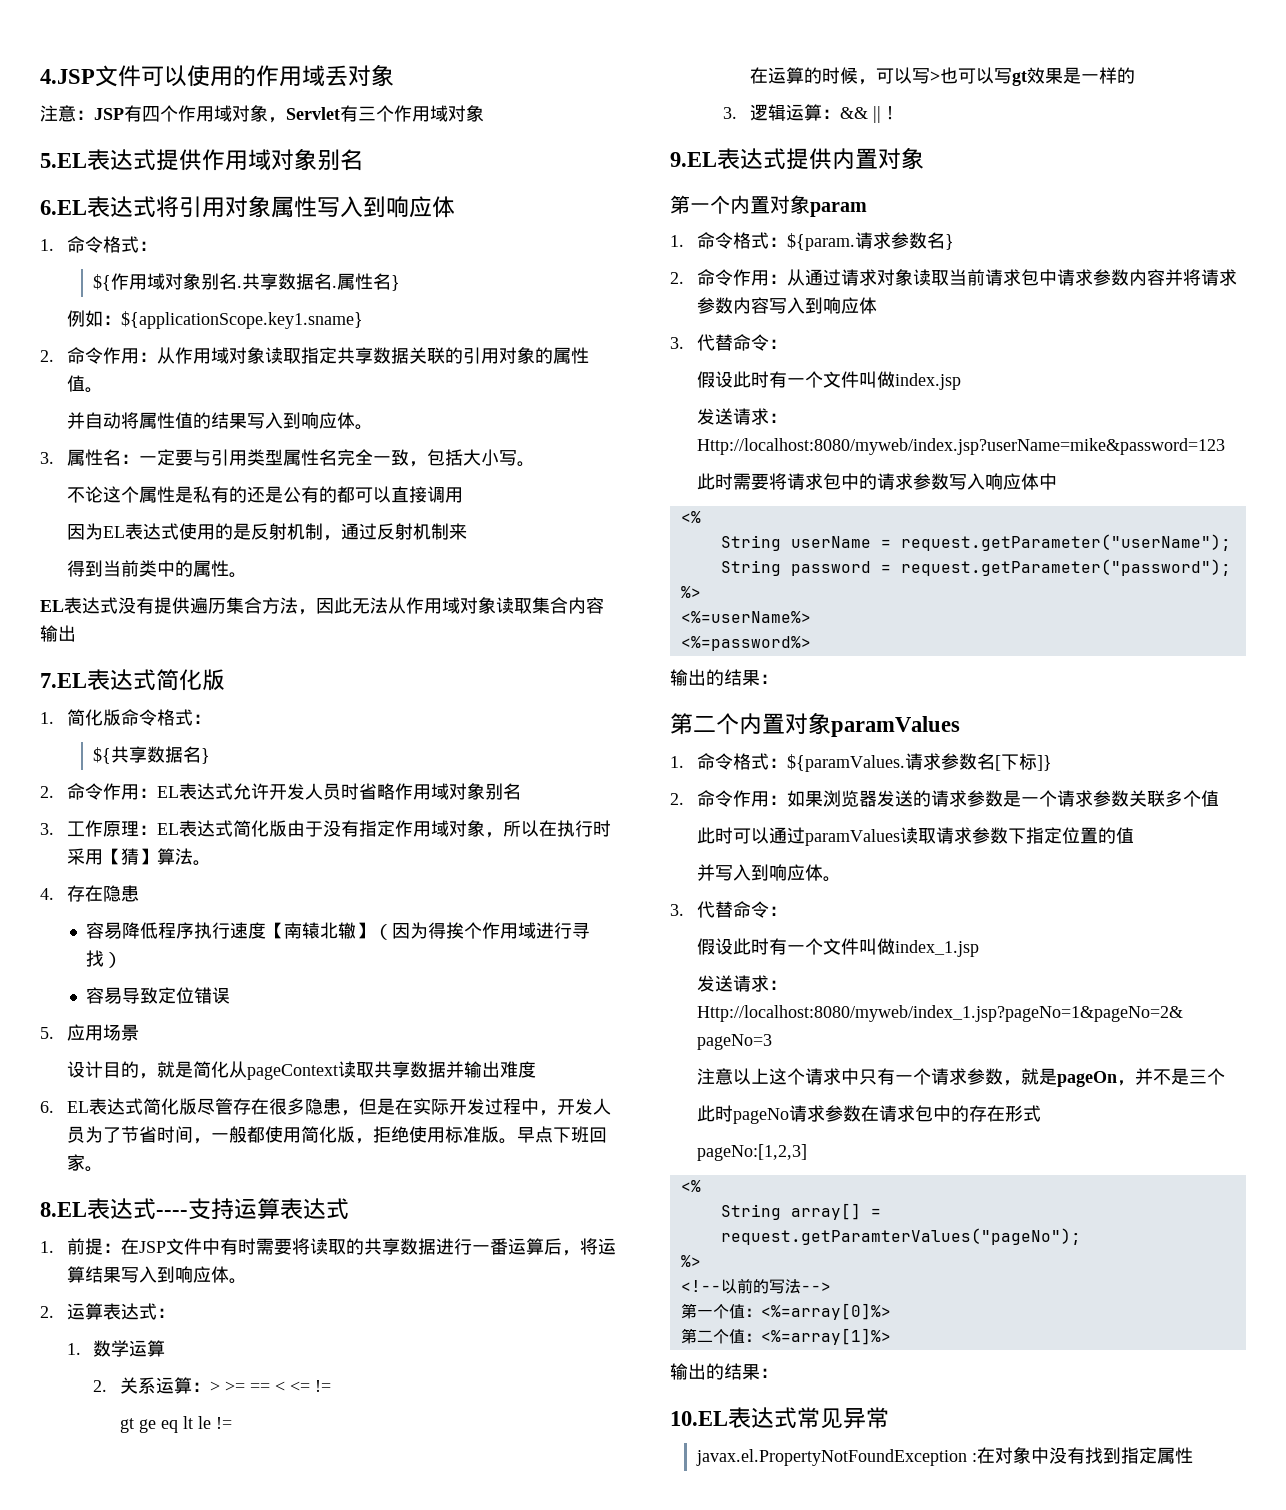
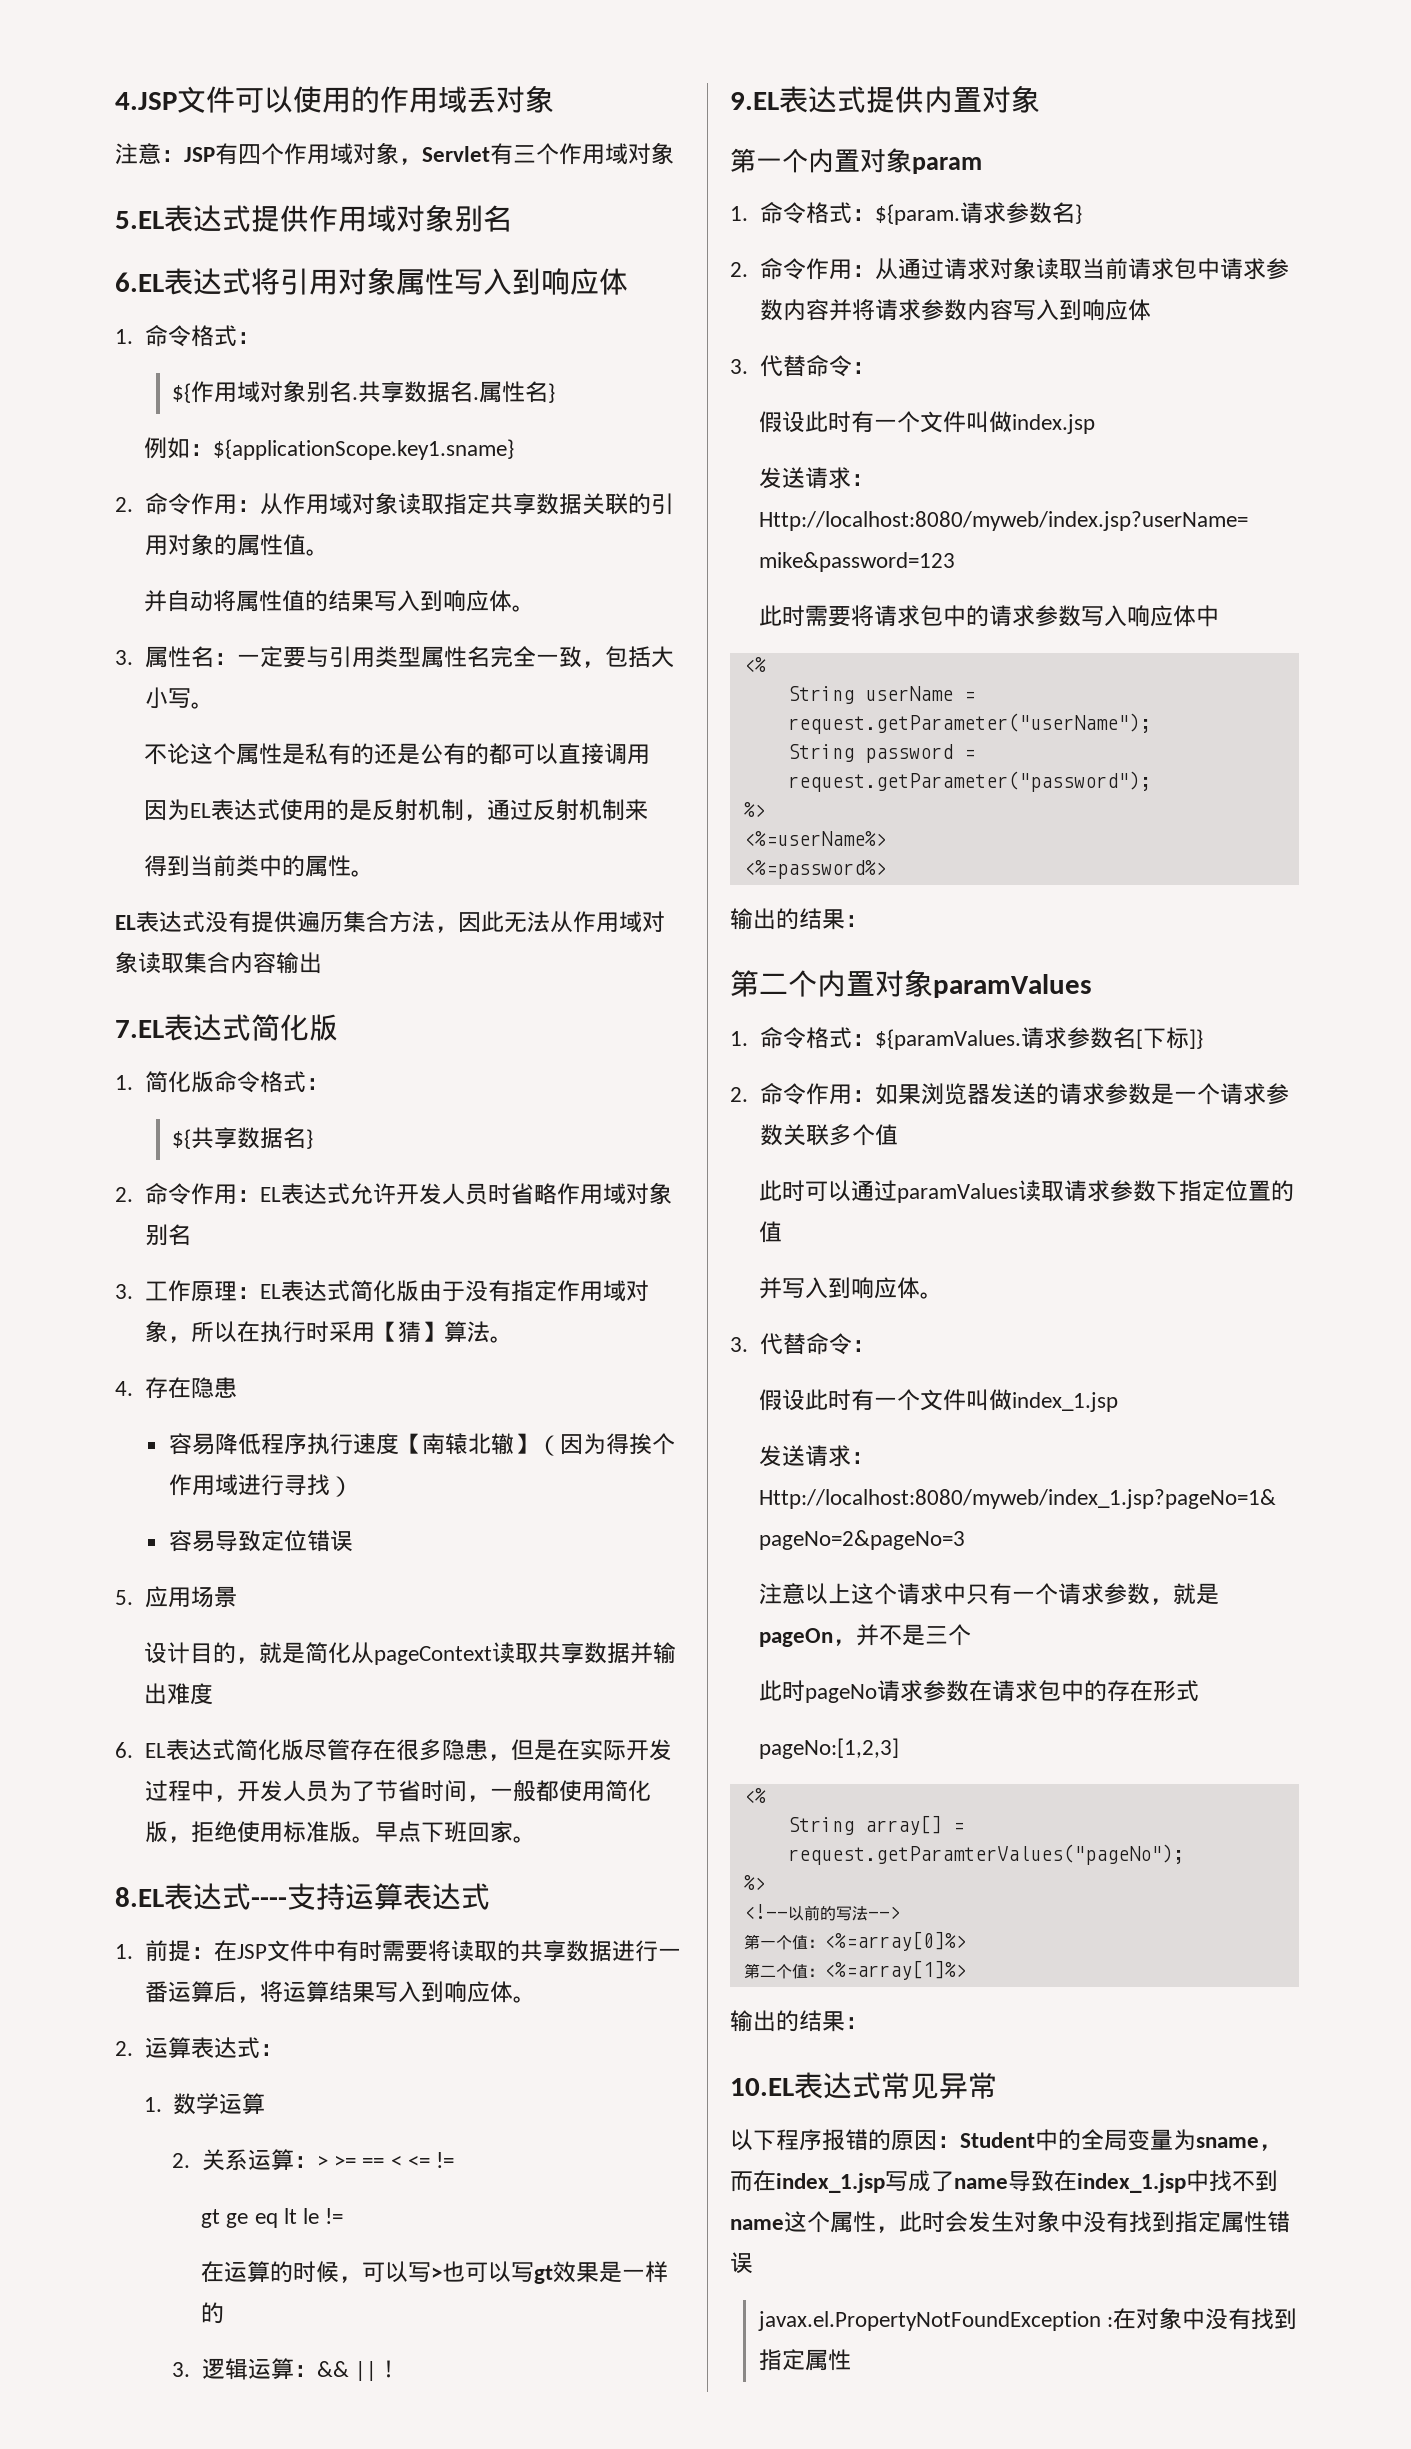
(889, 1418) none -> [730,2129,1282,2151] [730,2170,1278,2193] [730,2210,1290,2233] [730,2252,753,2274] // 以下程序报错的原因：Student中的全局变量为sname，而在index_1.jsp写成了name导致在index_1.jsp中找不到name这个属性，此时会发生对象中没有找到指定属性错误

